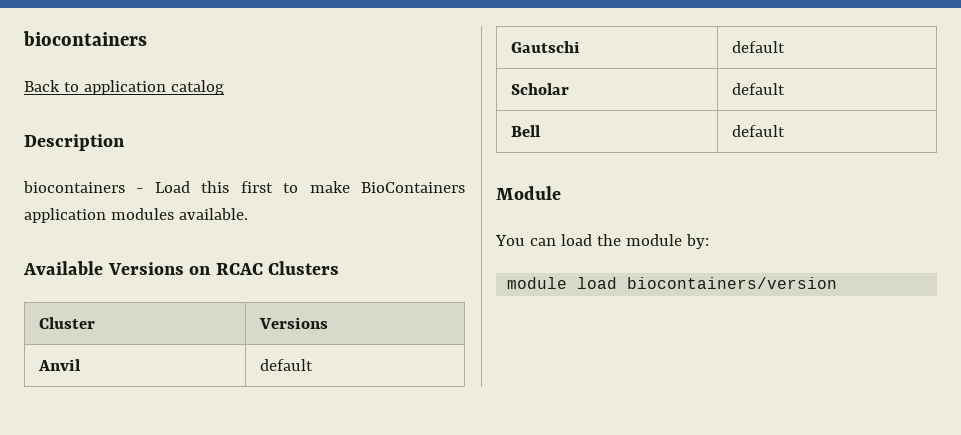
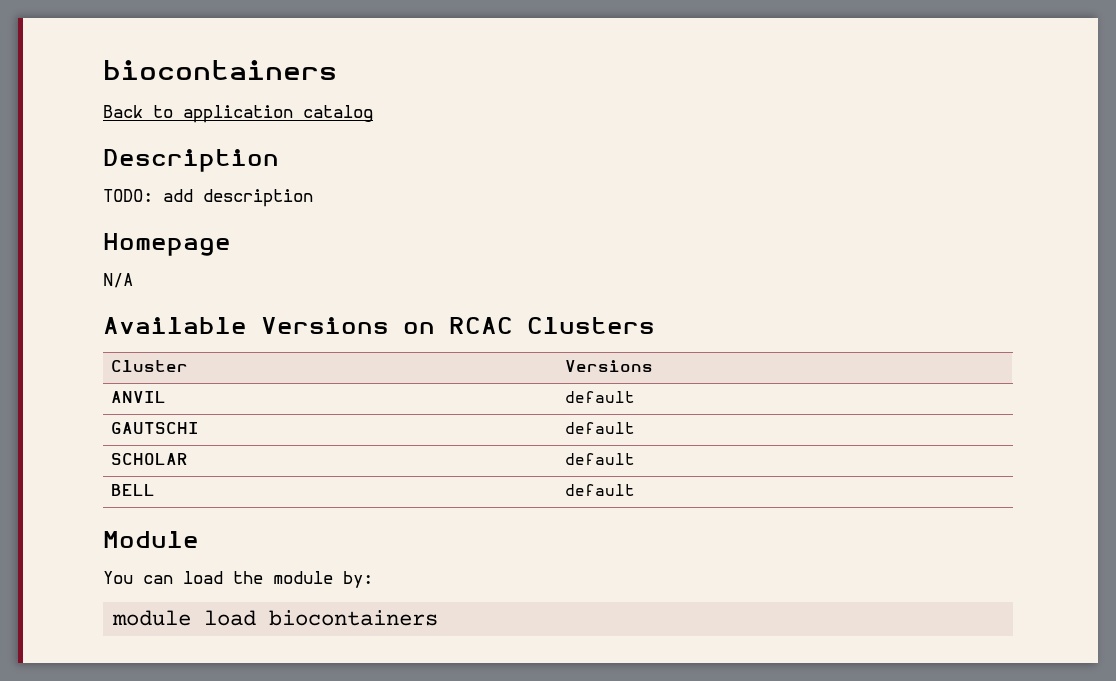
[23,181,466,193] [24,208,248,223] biocontainers - Load this first to make BioContainers application modules available. -> [103,189,313,207] [103,233,231,256] [103,273,133,288] TODO: add description // Homepage // N/A
[37,359,81,371] [259,359,313,371] [510,41,580,53] [731,41,785,53] [510,83,569,95] [731,83,785,95] [510,125,541,137] Anvil | default // Gautschi | default // Scholar | default // Bell -> [110,391,166,403] [564,391,635,403] [110,422,199,434] [564,422,635,434] [110,453,188,465] [564,453,635,465] [110,484,155,496] ANVIL | default // GAUTSCHI | default // SCHOLAR | default // BELL
[627,277,838,289] biocontainers/version -> [269,610,439,626] biocontainers

